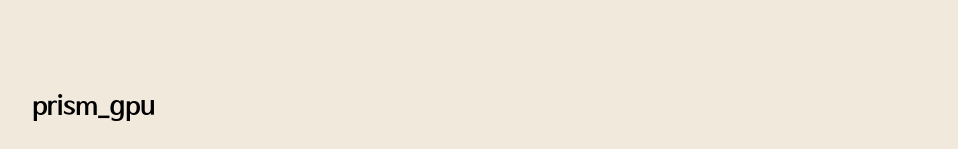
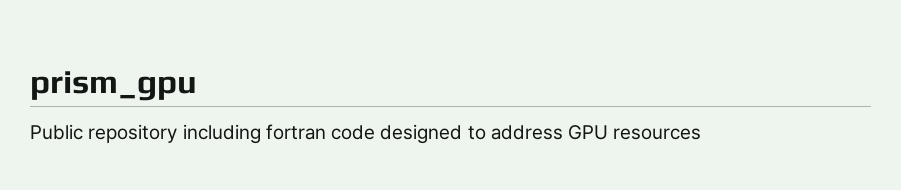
(155, 107) none -> [30,124,702,144] // Public repository including fortran code designed to address GPU resources

